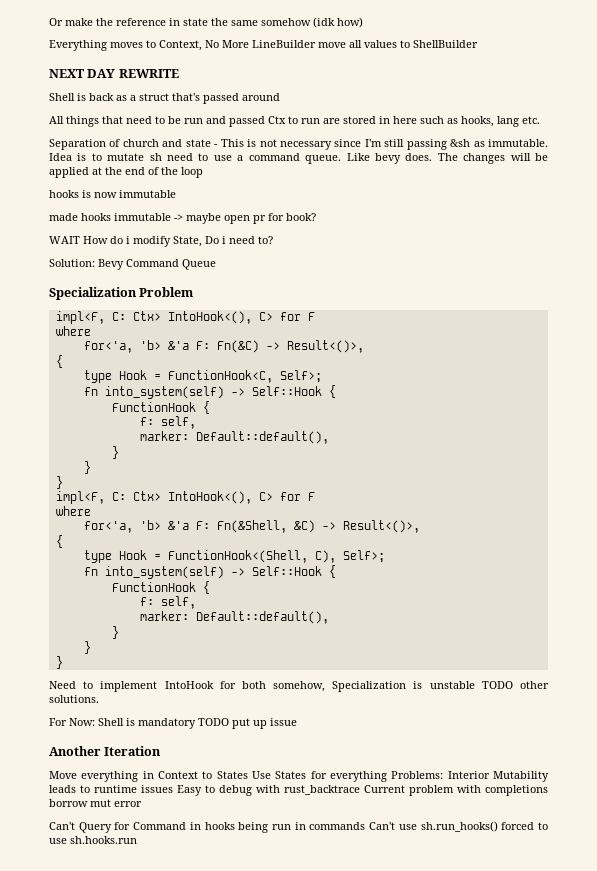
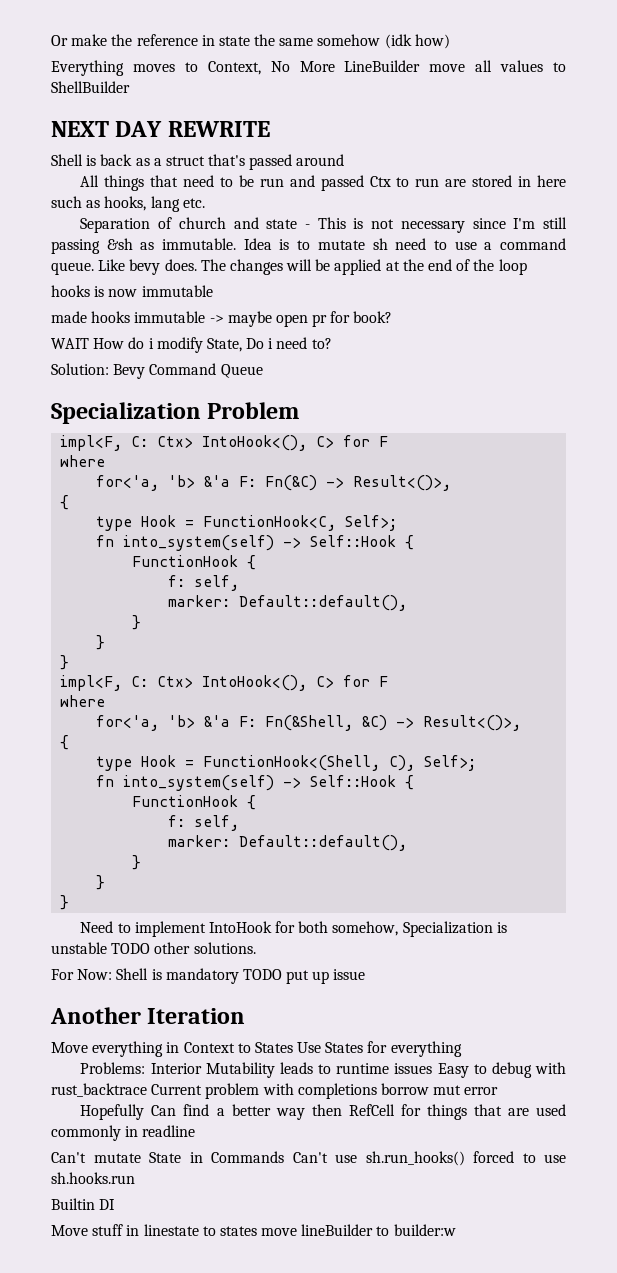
(387, 776) none -> (462, 1049) //
[49,822,366,833] Can't Query for Command in hooks being run in commands -> [80,1104,566,1120] [51,1125,196,1141] [51,1151,284,1163] Hopefully Can find a better way then RefCell for things that are used commonly in readline // Can't mutate State in Commands
(137, 840) none -> [51,1198,116,1210] [51,1224,456,1236] // Builtin DI // Move stuff in linestate to states move lineBuilder to builder:w

